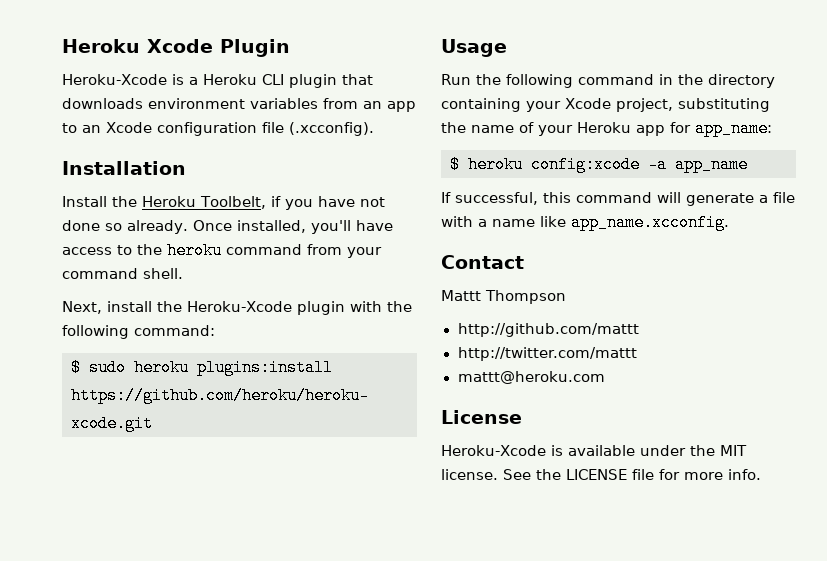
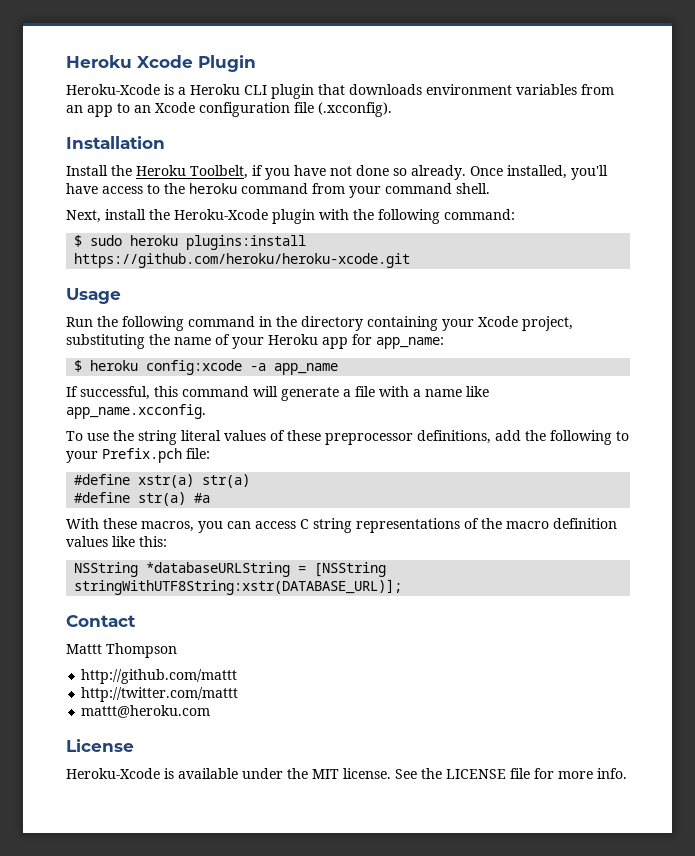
(729, 222) none -> [66,430,629,445] [66,448,210,463] [74,474,251,488] [74,492,211,506] [66,518,617,533] [66,536,167,547] [74,562,387,577] [74,579,403,595] // To use the string literal values of these preprocessor definitions, add the following to your Prefix.pch file: // #define xstr(a) str(a) // #define str(a) #a // With these macros, you can access C string representations of the macro definition values like this: // NSString *databaseURLString = [NSString stringWithUTF8String:xstr(DATABASE_URL)];

